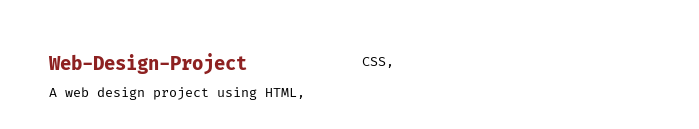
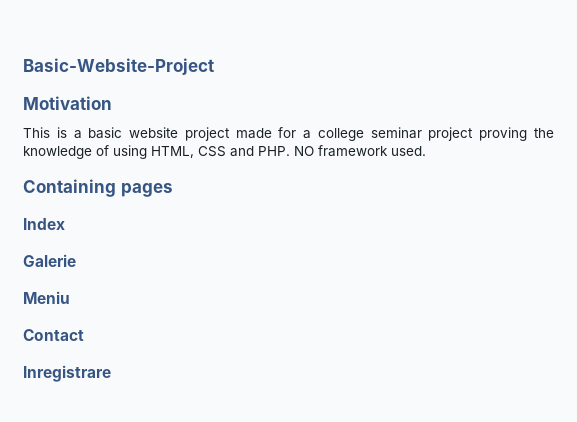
[48,53,247,75] [49,87,305,100] [362,57,394,68] Web-Design-Project // A web design project using HTML, CSS, -> [23,58,214,75] [23,96,112,110] [23,127,554,141] [23,145,426,159] [23,179,173,197] [23,218,65,230] [23,254,76,267] [23,291,70,304] [23,329,84,341] [23,365,111,382] Basic-Website-Project // Motivation // This is a basic website project made for a college seminar project proving the knowledge of using HTML, CSS and PHP. NO framework used. // Containing pages // Index // Galerie // Meniu // Contact // Inregistrare

